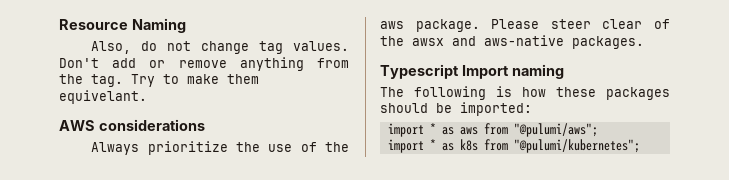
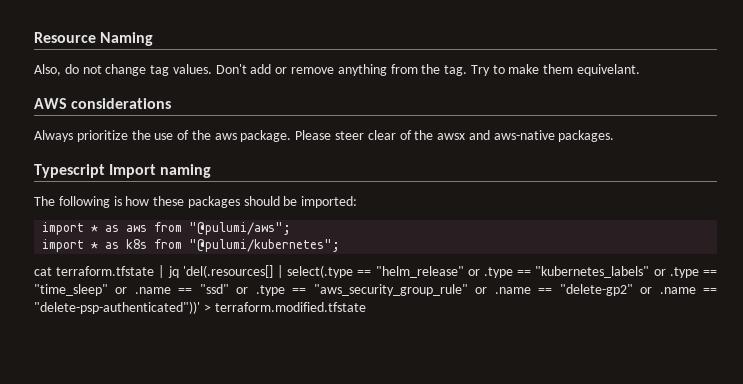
(640, 146) none -> [34,265,717,278] [34,284,717,296] [34,301,366,314] // cat terraform.tfstate | jq 'del(.resources[] | select(.type == "helm_release" or .type == "kubernetes_labels" or .type == "time_sleep" or .name == "ssd" or .type == "aws_security_group_rule" or .name == "delete-gp2" or .name == "delete-psp-authenticated"))' > terraform.modified.tfstate

